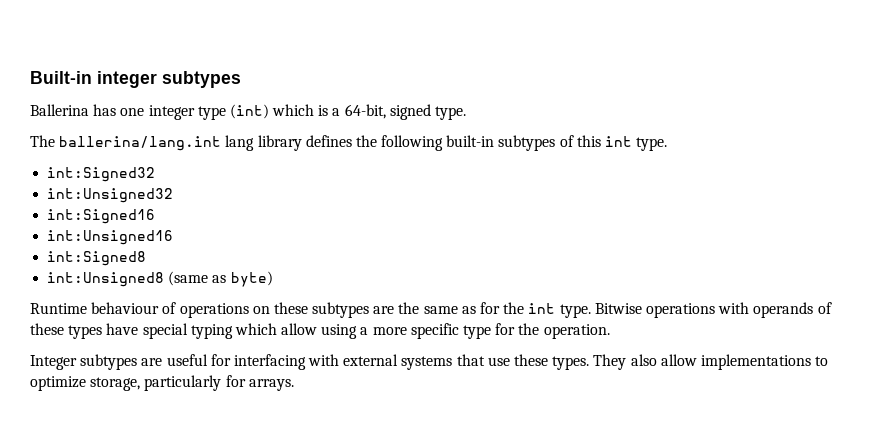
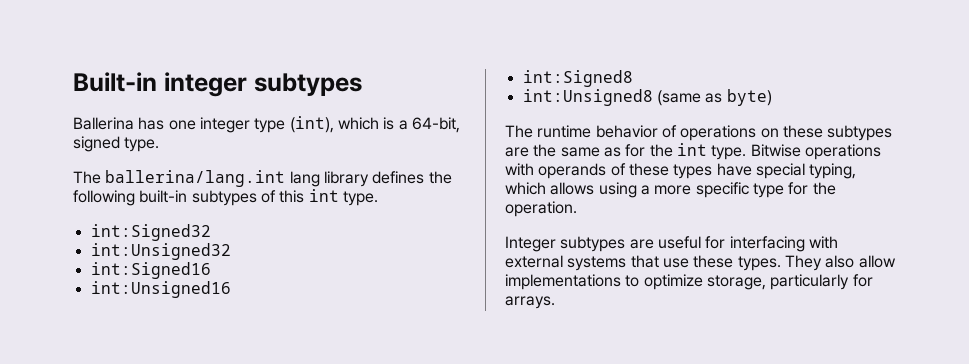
[229,104,269,119] (int) -> [289,116,334,133] (int),
[30,302,160,314] Runtime behaviour -> [505,125,658,138] The runtime behavior
[190,323,318,339] typing which allow -> [809,163,857,179] [505,182,595,195] typing, which allows

